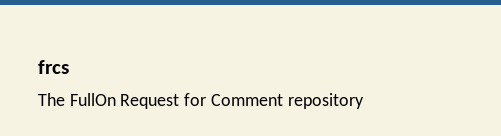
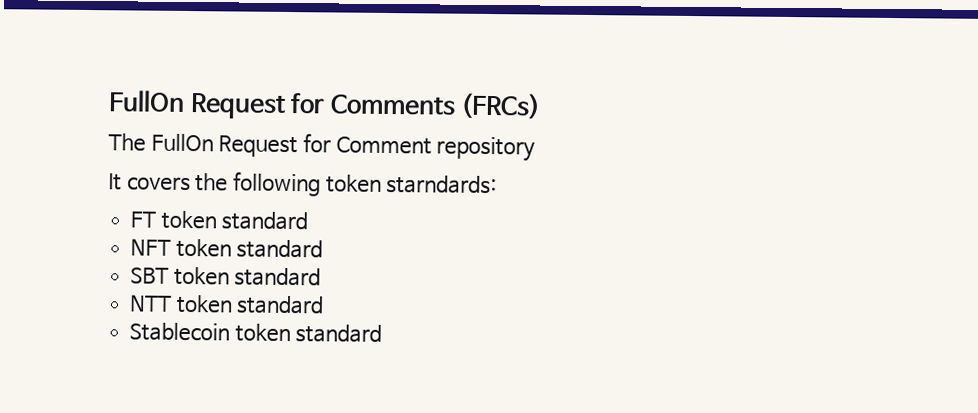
[38,60,69,74] frcs -> [108,90,542,120] FullOn Request for Comments (FRCs)
(364, 101) none -> [108,171,498,197] [130,210,309,231] [130,238,324,259] [130,266,322,287] [129,294,325,315] [129,322,383,343] // It covers the following token starndards: // FT token standard // NFT token standard // SBT token standard // NTT token standard // Stablecoin token standard

